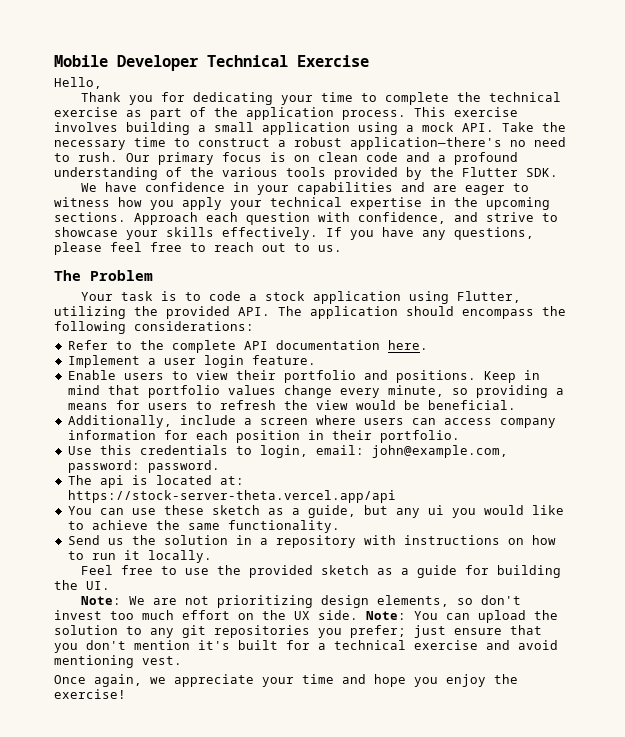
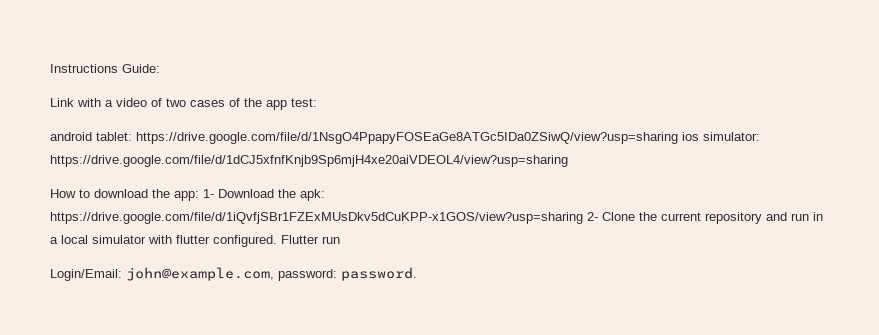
[54,55,369,71] [54,77,102,89] [81,92,562,105] [54,107,518,120] [54,122,566,135] [54,137,566,150] [54,152,518,165] [54,167,558,180] [81,182,530,195] [54,197,550,210] [54,212,558,225] [54,227,534,240] [54,242,342,255] [54,270,153,281] [81,291,522,304] [54,306,566,319] [54,321,254,334] [67,340,428,353] [67,355,316,368] [67,370,540,383] [67,385,564,398] [67,400,516,410] [67,415,556,428] [67,430,460,443] [67,445,508,458] [67,460,220,473] [67,475,244,488] [67,490,396,503] [67,505,564,518] [67,520,340,533] [67,535,556,548] [67,550,212,563] [81,565,562,578] [54,580,110,590] [81,595,522,608] [54,610,558,623] [54,625,542,638] [54,640,558,653] [54,655,182,668] [54,674,518,687] [54,689,126,699] Mobile Developer Technical Exercise // Hello, // Thank you for dedicating your time to complete the technical exercise as part of the application process. This exercise involves building a small application using a mock API. Take the necessary time to construct a robust application—there's no need to rush. Our primary focus is on clean code and a profound understanding of the various tools provided by the Flutter SDK. // We have confidence in your capabilities and are eager to witness how you apply your technical expertise in the upcoming sections. Approach each question with confidence, and strive to showcase your skills effectively. If you have any questions, please feel free to reach out to us. // The Problem // Your task is to code a stock application using Flutter, utilizing the provided API. The application should encompass the following considerations: // Refer to the complete API documentation here. // Implement a user login feature. // Enable users to view their portfolio and positions. Keep in mind that portfolio values change every minute, so providing a means for users to refresh the view would be beneficial. // Additionally, include a screen where users can access company information for each position in their portfolio. // Use this credentials to login, email: john@example.com, password: password. // The api is located at: https://stock-server-theta.vercel.app/api // You can use these sketch as a guide, but any ui you would like to achieve the same functionality. // Send us the solution in a repository with instructions on how to run it locally. // Feel free to use the provided sketch as a guide for building the UI. // Note: We are not prioritizing design elements, so don't invest too much effort on the UX side. Note: You can upload the solution to any git repositories you prefer; just ensure that you don't mention it's built for a technical exercise and avoid mentioning vest. // Once again, we appreciate your time and hope you enjoy the exercise! -> [50,64,160,73] [50,98,317,110] [50,132,760,144] [50,155,568,167] [50,189,325,201] [50,212,823,224] [50,235,340,247] [50,267,417,281] Instructions Guide: // Link with a video of two cases of the app test: // android tablet: https://drive.google.com/file/d/1NsgO4PpapyFOSEaGe8ATGc5IDa0ZSiwQ/view?usp=sharing ios simulator: https://drive.google.com/file/d/1dCJ5xfnfKnjb9Sp6mjH4xe20aiVDEOL4/view?usp=sharing // How to download the app: 1- Download the apk: https://drive.google.com/file/d/1iQvfjSBr1FZExMUsDkv5dCuKPP-x1GOS/view?usp=sharing 2- Clone the current repository and run in a local simulator with flutter configured. Flutter run // Login/Email: john@example.com, password: password.

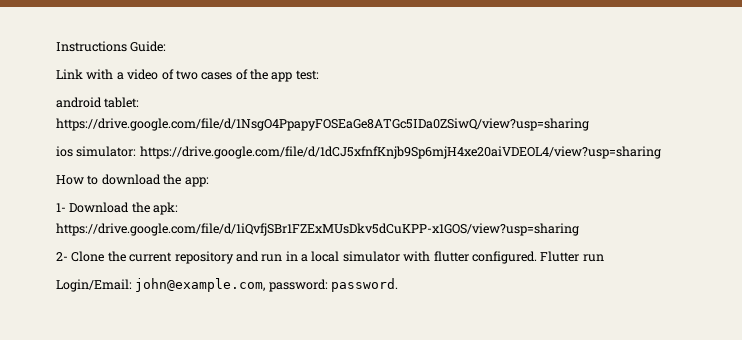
(678, 138) none -> (589, 124) //
(199, 196) none -> (209, 182) //
(583, 218) none -> (579, 229) //

